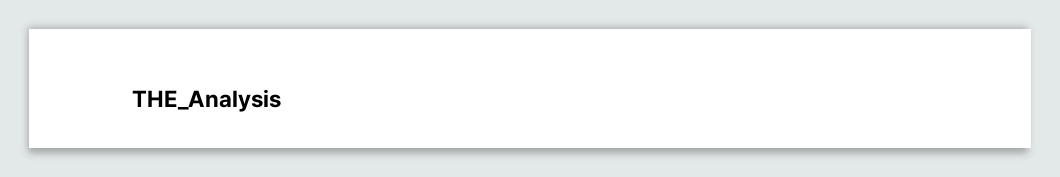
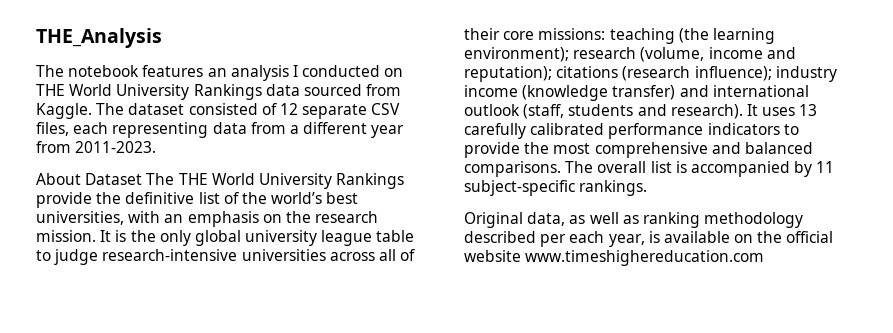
(281, 100) none -> [36,65,404,81] [36,84,402,100] [36,103,401,119] [36,122,405,138] [36,141,157,153] [36,173,405,189] [36,192,359,208] [36,211,379,227] [36,230,415,246] [36,249,416,265] [464,28,775,44] [464,47,796,62] [464,66,837,82] [464,85,809,101] [464,104,818,119] [464,123,799,139] [464,142,813,158] [464,161,835,177] [464,180,648,196] [464,212,804,228] [464,231,834,247] [464,250,765,266] // The notebook features an analysis I conducted on THE World University Rankings data sourced from Kaggle. The dataset consisted of 12 separate CSV files, each representing data from a different year from 2011-2023. // About Dataset The THE World University Rankings provide the definitive list of the world’s best universities, with an emphasis on the research mission. It is the only global university league table to judge research-intensive universities across all of their core missions: teaching (the learning environment); research (volume, income and reputation); citations (research influence); industry income (knowledge transfer) and international outlook (staff, students and research). It uses 13 carefully calibrated performance indicators to provide the most comprehensive and balanced comparisons. The overall list is accompanied by 11 subject-specific rankings. // Original data, as well as ranking methodology described per each year, is available on the official website www.timeshighereducation.com

